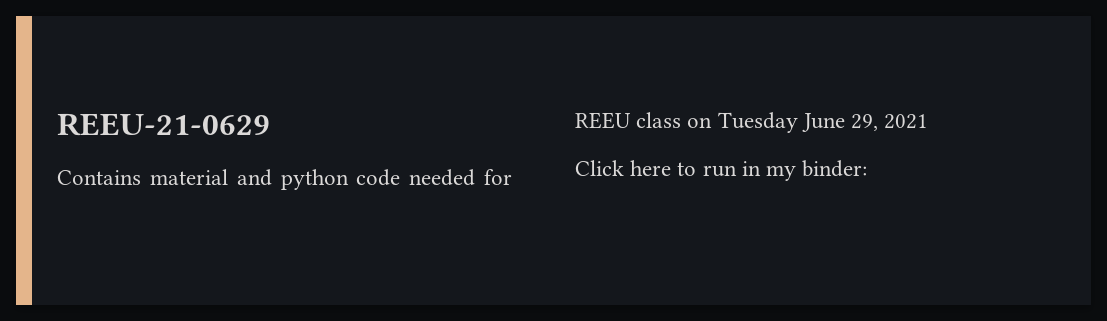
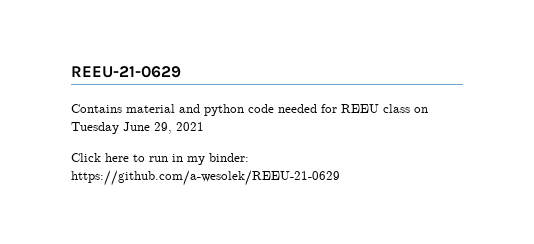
(868, 168) none -> [71,170,340,186] https://github.com/a-wesolek/REEU-21-0629

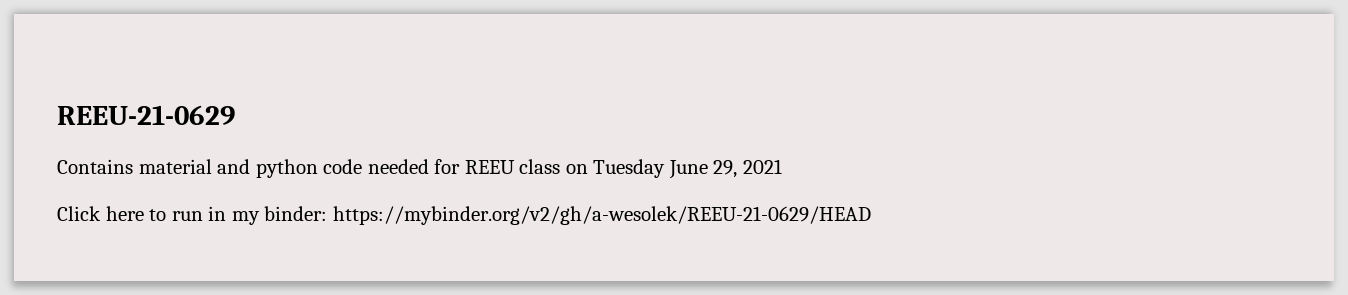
[71,170,340,186] https://github.com/a-wesolek/REEU-21-0629 -> [332,206,871,225] https://mybinder.org/v2/gh/a-wesolek/REEU-21-0629/HEAD

